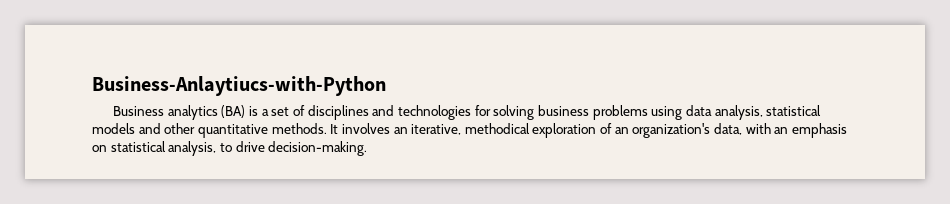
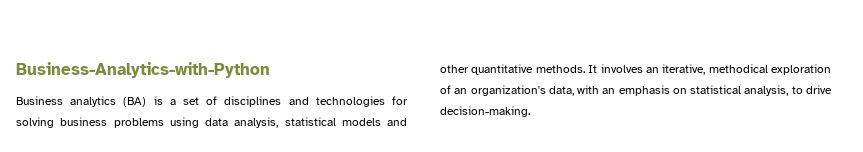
[92,76,386,96] Business-Anlaytiucs-with-Python -> [16,62,270,78] Business-Analytics-with-Python

